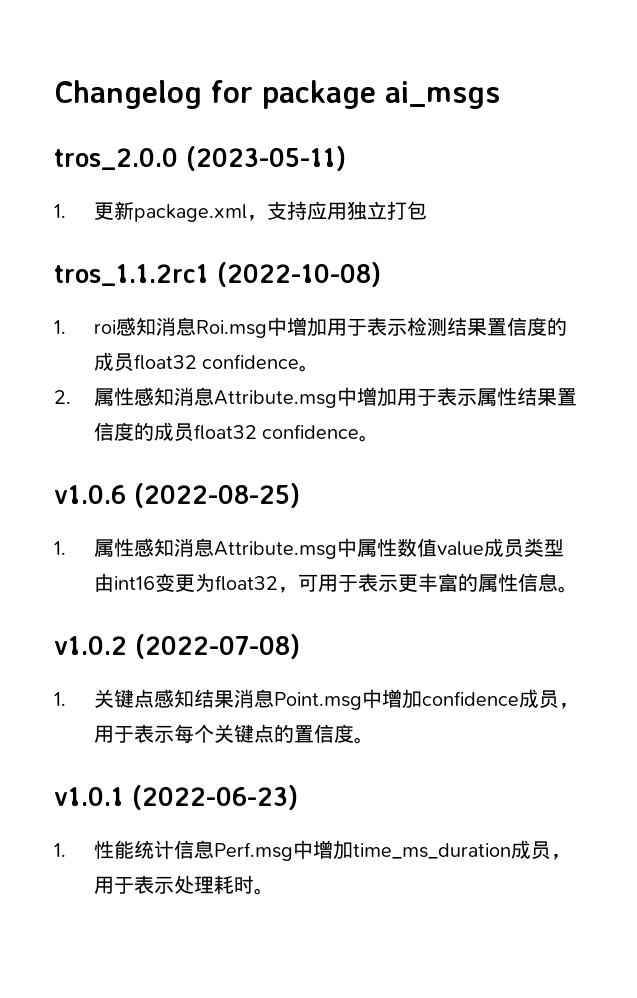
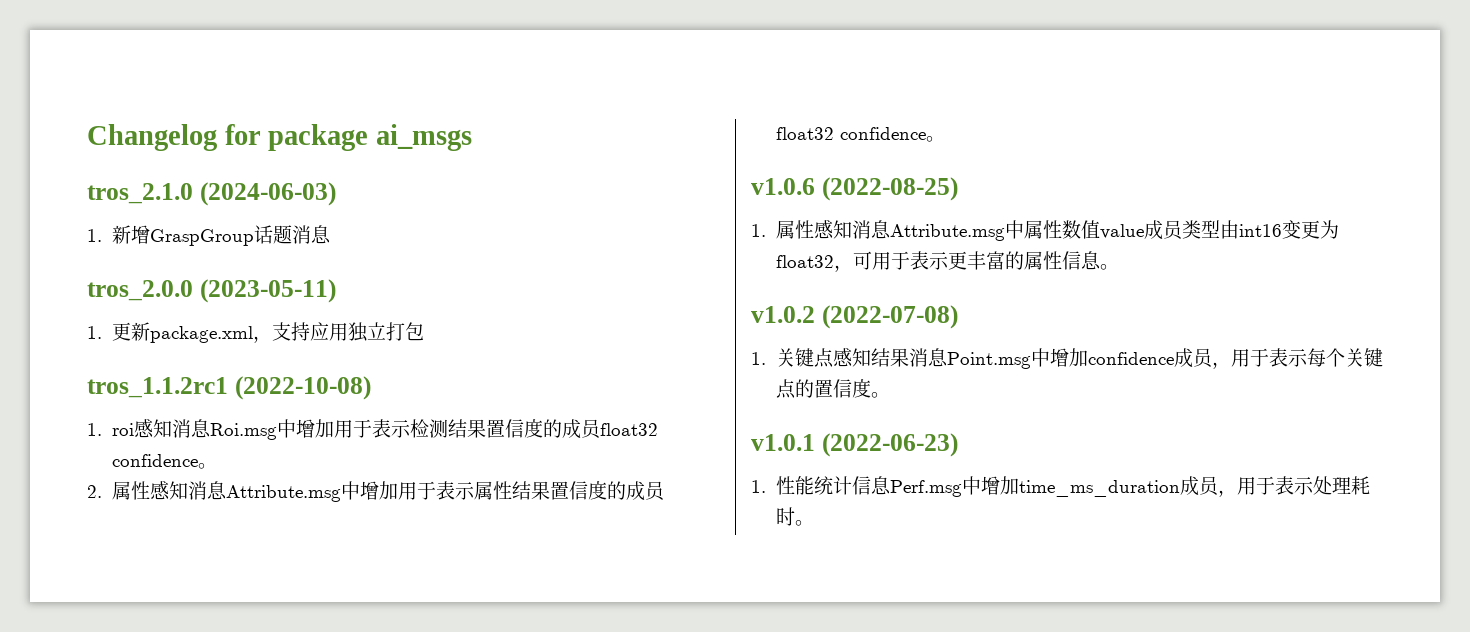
(500, 95) none -> [87,182,336,206] [87,225,331,246] // tros_2.1.0 (2024-06-03) // 1.新增GraspGroup话题消息

